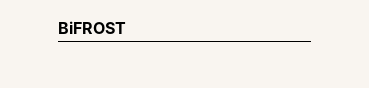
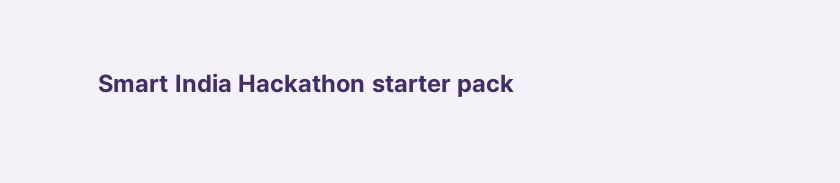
[58,21,126,34] BiFROST -> [98,73,515,97] Smart India Hackathon starter pack

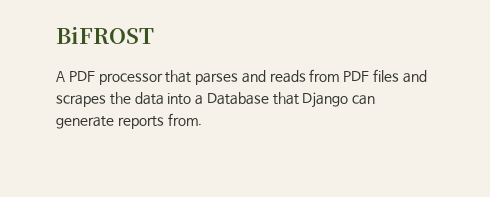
[98,73,515,97] Smart India Hackathon starter pack -> [56,26,154,44] [56,69,427,85] [56,92,376,108] [56,113,202,129] BiFROST // A PDF processor that parses and reads from PDF files and scrapes the data into a Database that Django can generate reports from.

